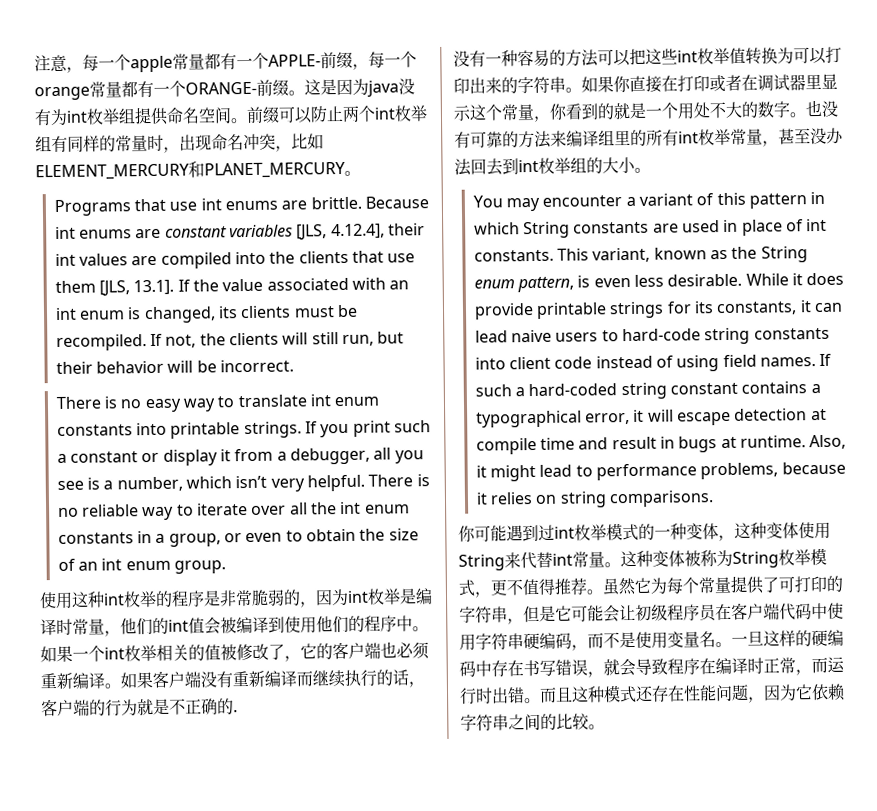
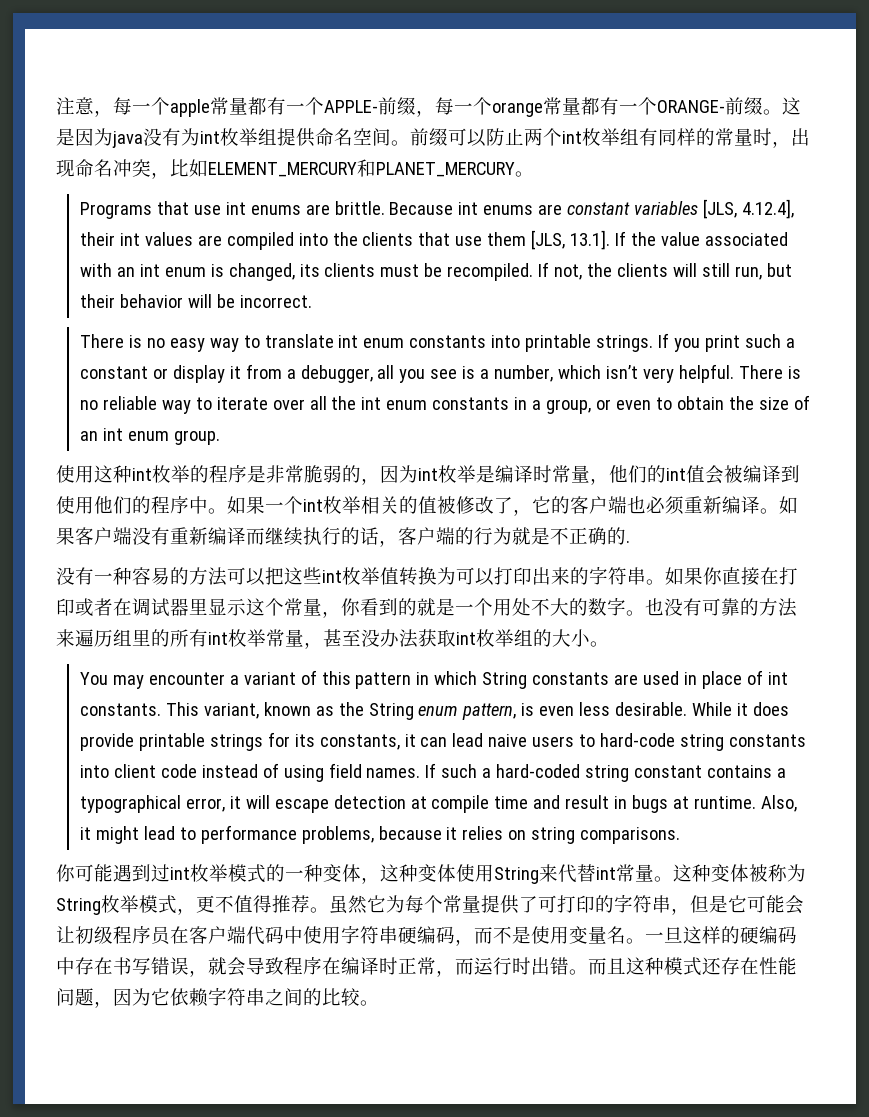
[566,130,599,147] 编译 -> [75,629,113,647] 遍历
[470,158,519,176] 回去到 -> [418,629,456,647] 获取

